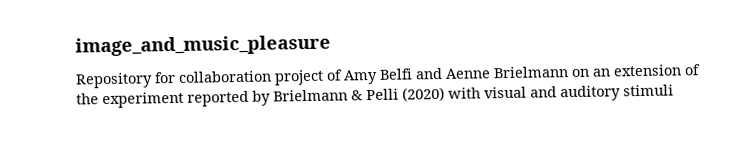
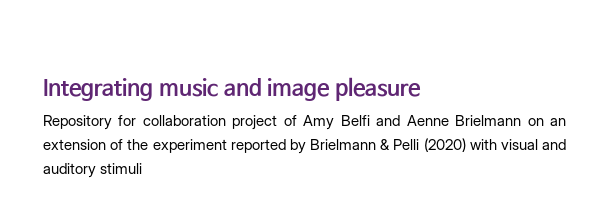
[75,34,331,57] image_and_music_pleasure -> [43,77,422,101] Integrating music and image pleasure

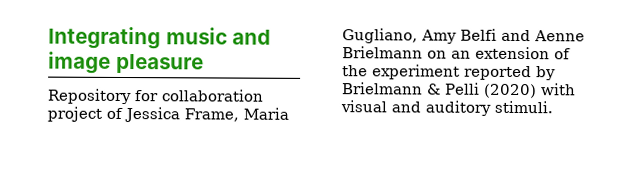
(297, 120) none -> [124,107,289,123] [342,28,418,44] Jessica Frame, Maria Gugliano,
[100,163,143,174] stimuli -> [494,100,553,114] stimuli.

